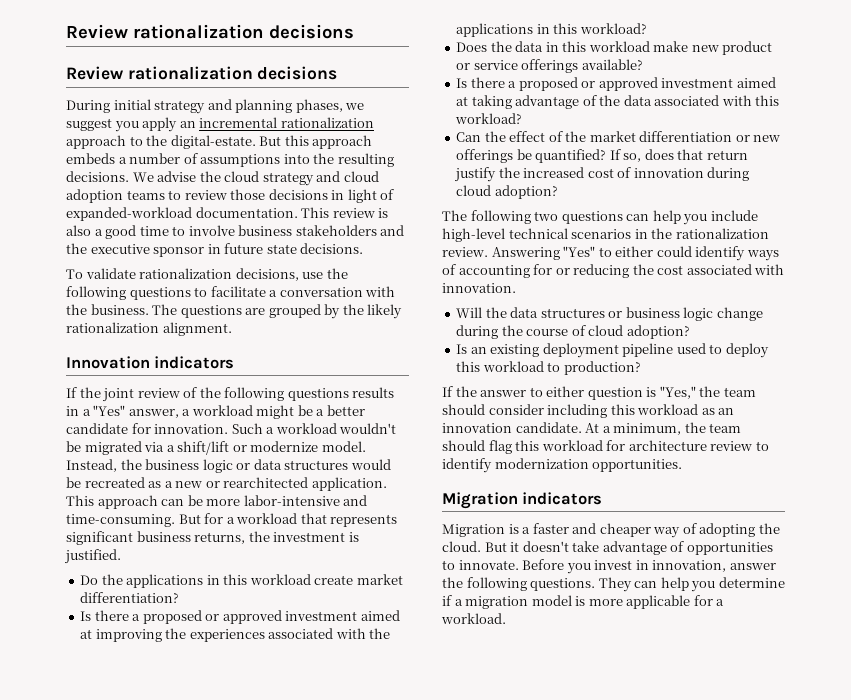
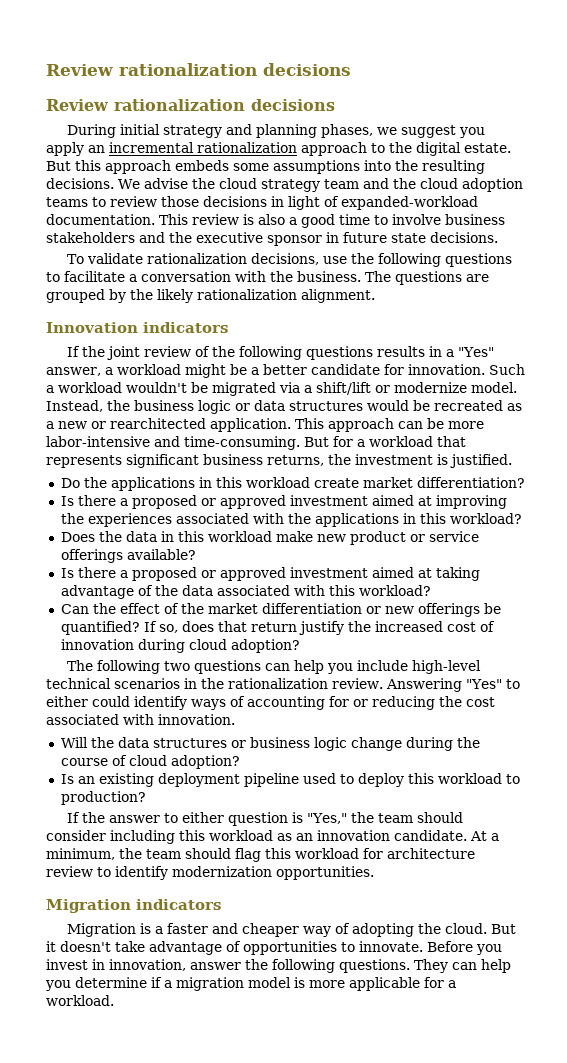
[170,135,256,149] digital-estate. -> [416,142,511,156] digital estate.
[118,153,198,164] a number of -> [233,163,269,171] some
[316,171,341,182] and -> [323,178,416,189] team and the

